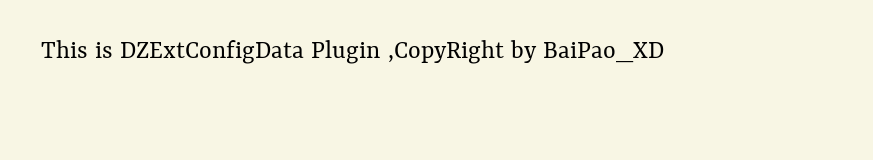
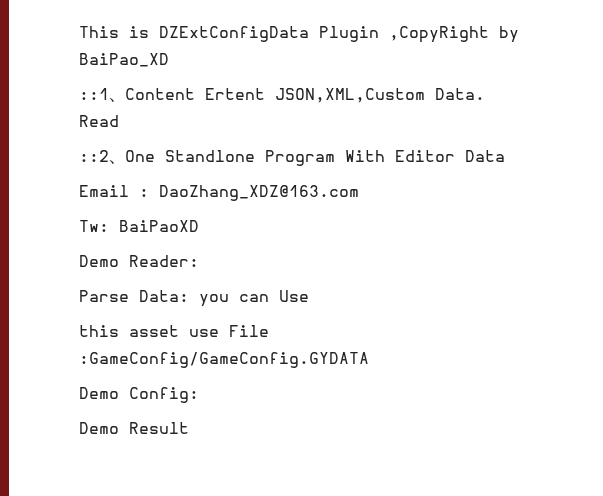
(664, 52) none -> [79,88,485,103] [79,115,119,127] [79,150,505,166] [79,185,359,201] [79,220,199,232] [79,255,199,267] [79,290,309,307] [79,325,269,337] [79,352,369,368] [79,387,199,403] [79,422,189,434] // ::1、Content Ertent JSON,XML,Custom Data. Read // ::2、One Standlone Program With Editor Data // Email : DaoZhang_XDZ@163.com // Tw: BaiPaoXD // Demo Reader: // Parse Data: you can Use // this asset use File :GameConfig/GameConfig.GYDATA // Demo Config: // Demo Result

